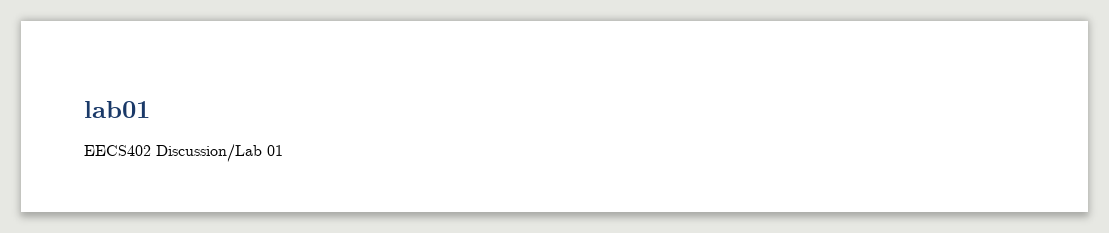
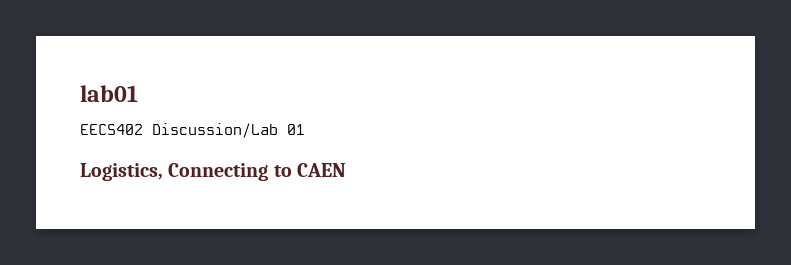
(283, 150) none -> [80,163,347,181] // Logistics, Connecting to CAEN

